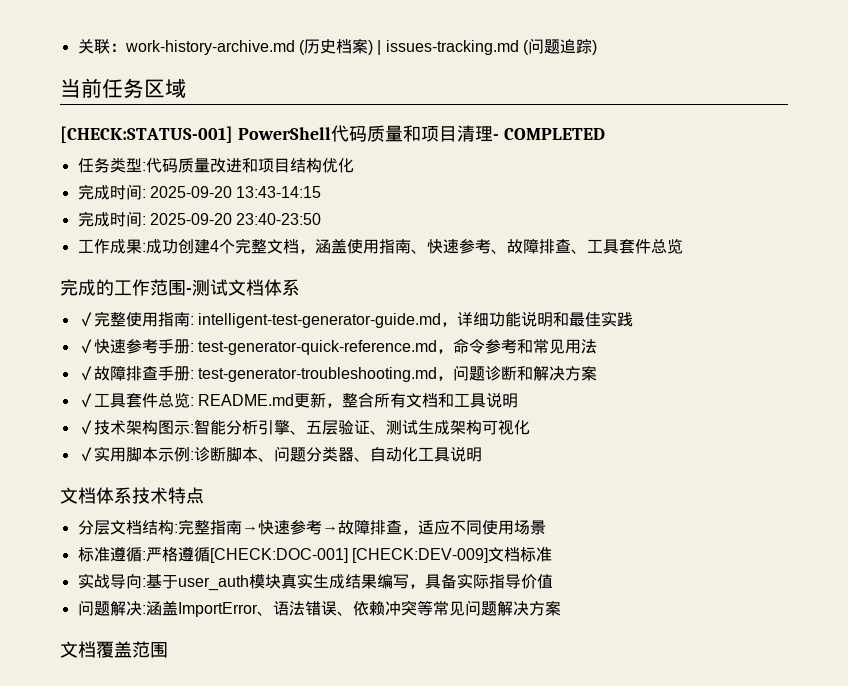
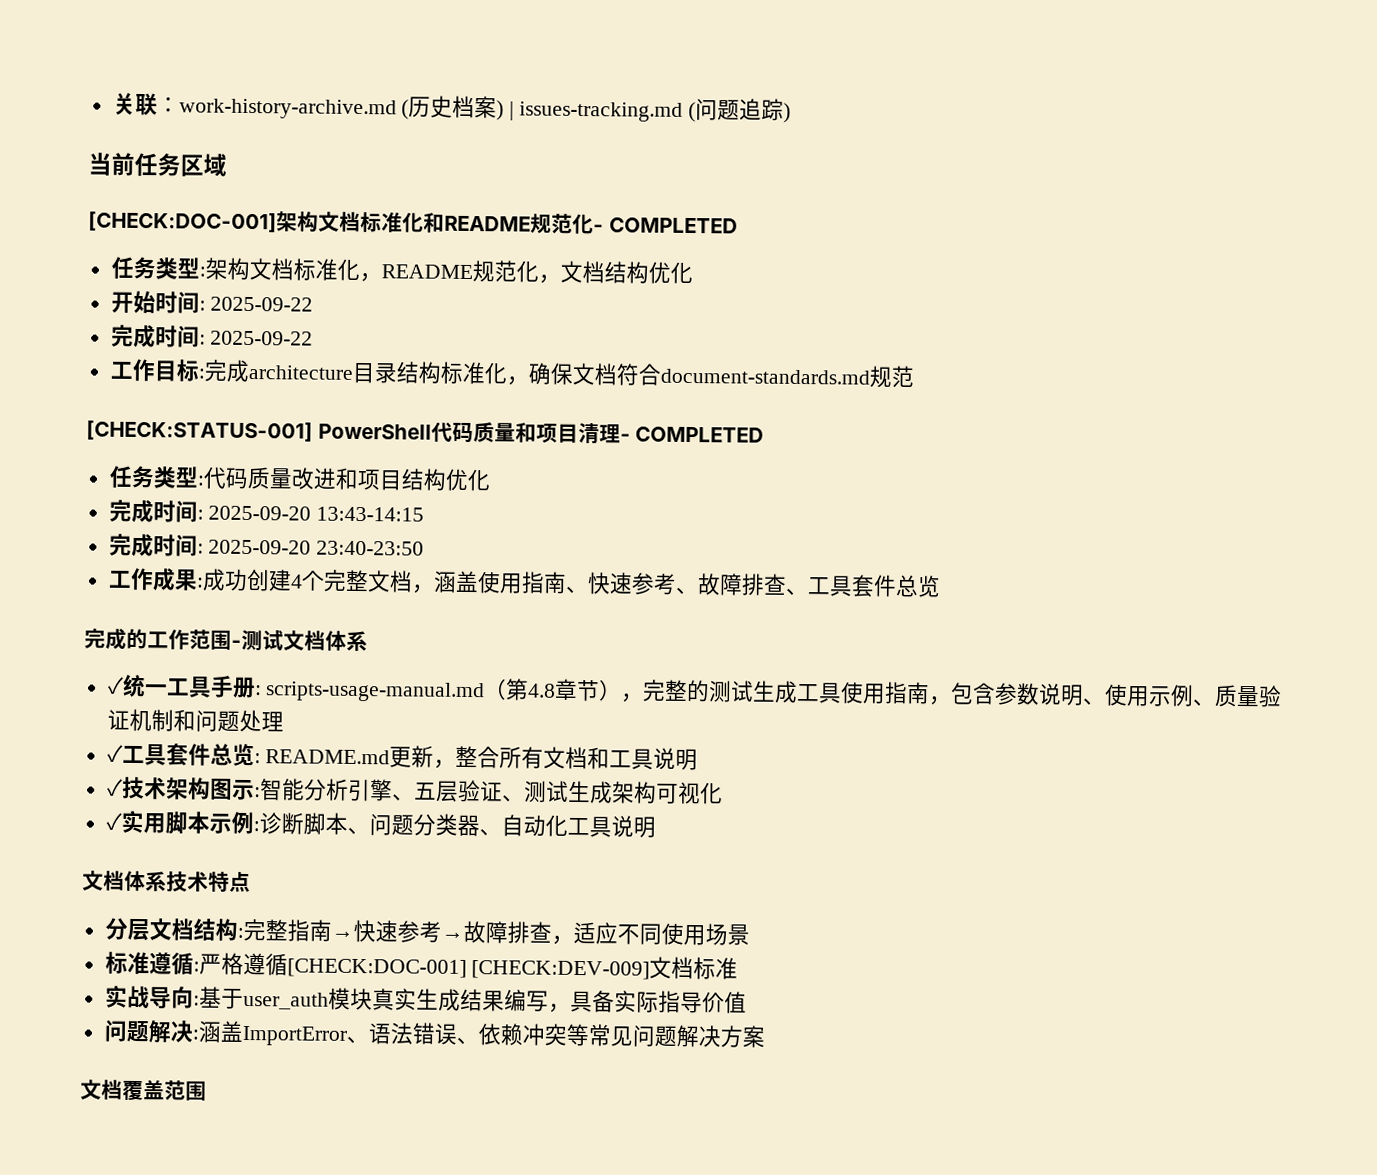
(186, 88) none -> [88,211,738,235] [110,256,693,285] [110,290,314,314] [110,324,314,349] [109,358,915,389] // [CHECK:DOC-001]架构文档标准化和README规范化- COMPLETED // 任务类型:架构文档标准化，README规范化，文档结构优化 // 开始时间: 2025-09-22 // 完成时间: 2025-09-22 // 工作目标:完成architecture目录结构标准化，确保文档符合document-standards.md规范
[93,311,633,328] [77,338,597,355] [77,365,597,382] 完整使用指南: intelligent-test-generator-guide.md，详细功能说明和最佳实践 // ✓快速参考手册: test-generator-quick-reference.md，命令参考和常见用法 // ✓故障排查手册: test-generator-troubleshooting.md，问题诊断和解决方案 -> [121,673,1283,708] [106,708,284,733] 统一工具手册: scripts-usage-manual.md（第4.8章节），完整的测试生成工具使用指南，包含参数说明、使用示例、质量验证机制和问题处理

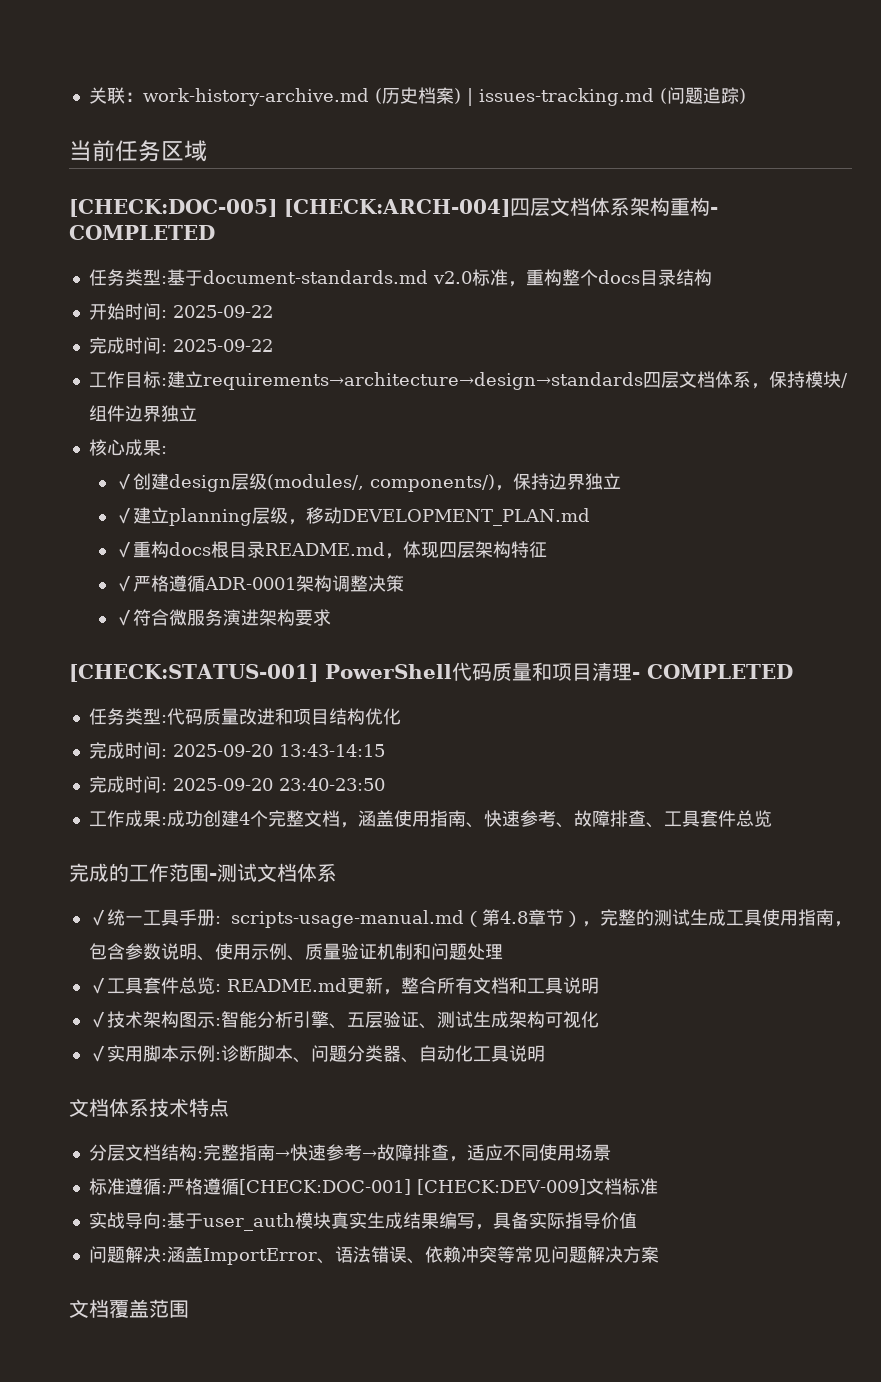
[88,211,738,235] [110,256,693,285] [CHECK:DOC-001]架构文档标准化和README规范化- COMPLETED // 任务类型:架构文档标准化，README规范化，文档结构优化 -> [69,197,718,217] [69,225,215,240] [88,269,712,287] [CHECK:DOC-005] [CHECK:ARCH-004]四层文档体系架构重构- COMPLETED // 任务类型:基于document-standards.md v2.0标准，重构整个docs目录结构
[203,359,915,389] 完成architecture目录结构标准化，确保文档符合document-standards.md规范 -> [166,371,848,390] [88,405,197,422] [88,439,167,456] [115,473,622,492] [115,507,591,526] [115,541,548,559] [115,575,405,592] [115,609,332,626] 建立requirements→architecture→design→standards四层文档体系，保持模块/组件边界独立 // 核心成果: // ✓创建design层级(modules/, components/)，保持边界独立 // ✓建立planning层级，移动DEVELOPMENT_PLAN.md // ✓重构docs根目录README.md，体现四层架构特征 // ✓严格遵循ADR-0001架构调整决策 // ✓符合微服务演进架构要求

